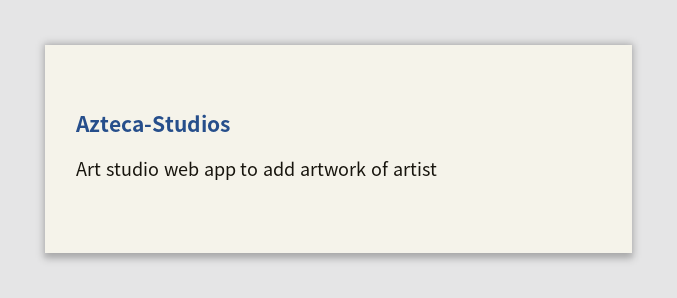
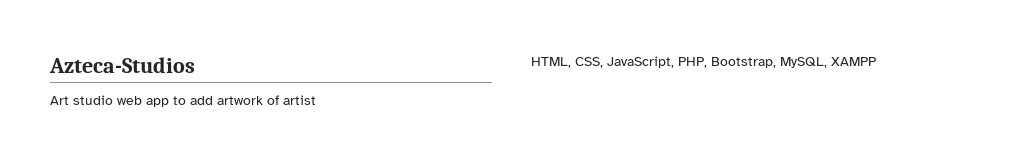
(437, 168) none -> [531,56,876,68] // HTML, CSS, JavaScript, PHP, Bootstrap, MySQL, XAMPP

